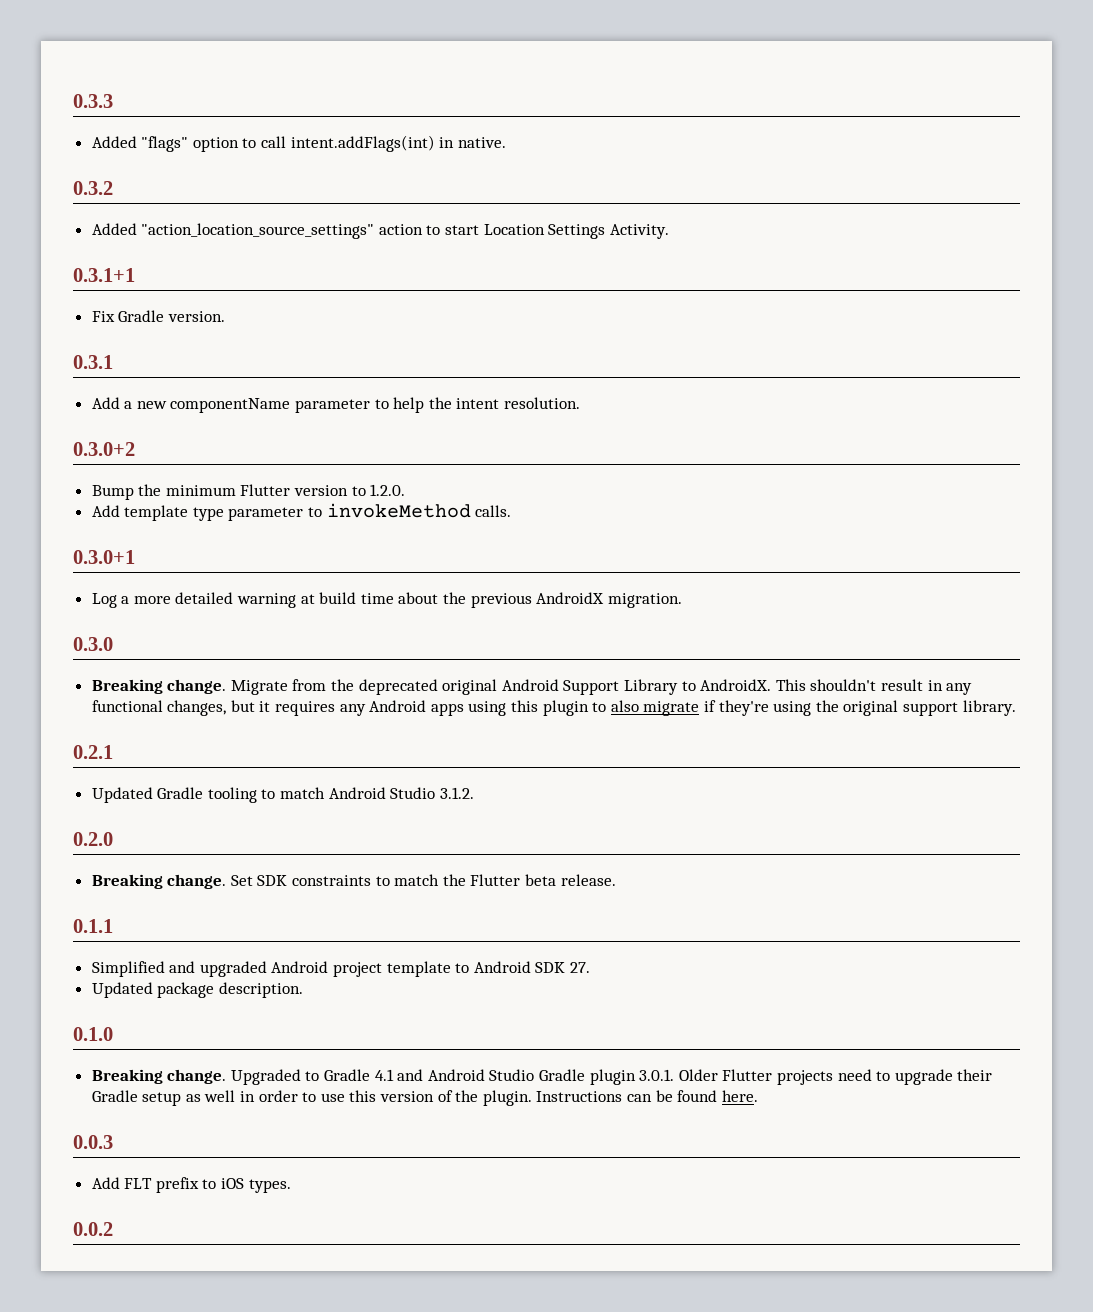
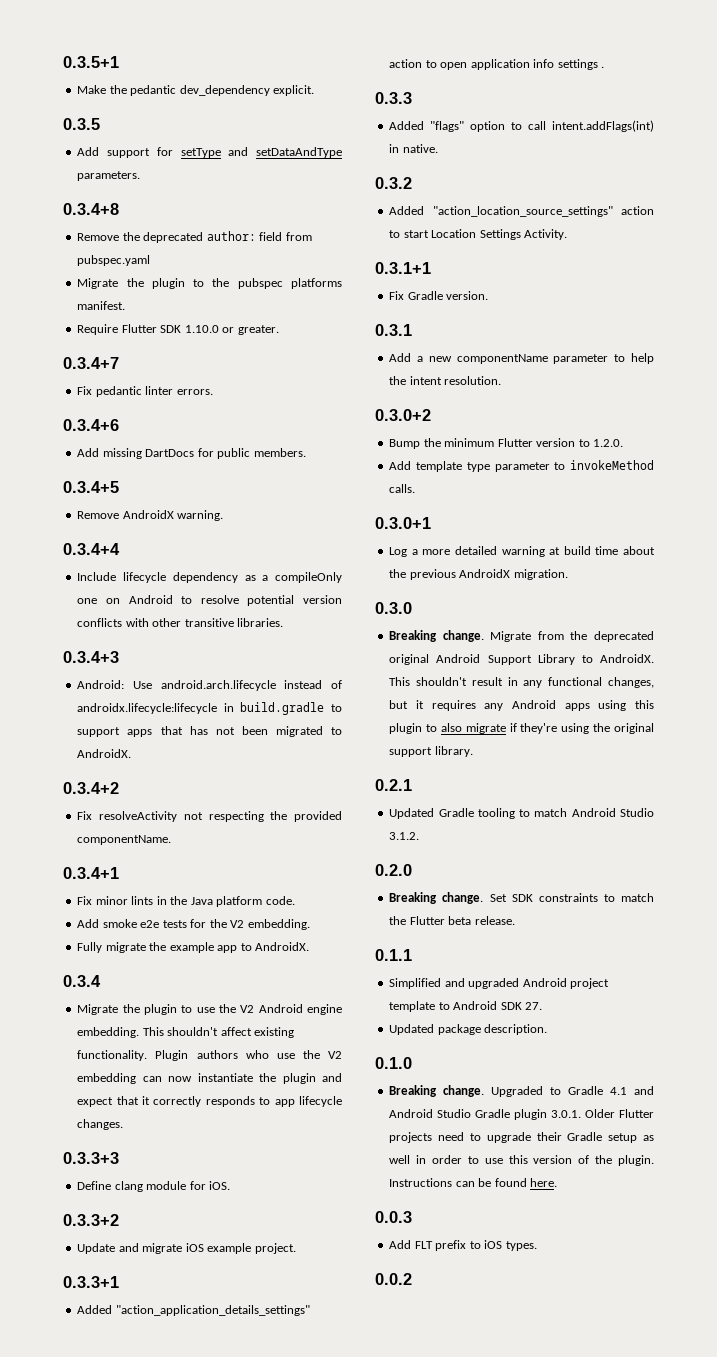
(73, 101) none -> [63,56,119,68] [77,85,315,96] [63,118,100,130] [77,147,342,158] [77,171,141,181] [63,203,119,215] [77,231,312,243] [77,255,151,266] [77,278,342,289] [77,301,126,310] [77,324,279,335] [63,357,119,369] [77,386,213,397] [63,419,119,431] [77,448,306,459] [63,481,119,493] [77,510,224,521] [63,543,120,555] [77,572,342,583] [77,595,342,606] [77,618,284,627] [63,651,119,663] [77,680,342,691] [77,702,342,715] [77,726,342,737] [77,749,132,758] [63,782,119,794] [77,811,342,822] [77,835,172,845] [63,867,119,879] [77,896,295,907] [77,919,310,930] [77,942,310,953] [63,975,101,987] [77,1004,342,1015] [77,1027,295,1038] [77,1050,342,1061] [77,1073,342,1084] [77,1096,342,1107] [77,1119,124,1130] [63,1152,119,1164] [77,1181,231,1192] [63,1214,119,1226] [77,1243,296,1254] [63,1276,119,1288] [77,1305,310,1316] [389,59,605,70] 0.3.5+1 // Make the pedantic dev_dependency explicit. // 0.3.5 // Add support for setType and setDataAndType parameters. // 0.3.4+8 // Remove the deprecated author: field from pubspec.yaml // Migrate the plugin to the pubspec platforms manifest. // Require Flutter SDK 1.10.0 or greater. // 0.3.4+7 // Fix pedantic linter errors. // 0.3.4+6 // Add missing DartDocs for public members. // 0.3.4+5 // Remove AndroidX warning. // 0.3.4+4 // Include lifecycle dependency as a compileOnly one on Android to resolve potential version conflicts with other transitive libraries. // 0.3.4+3 // Android: Use android.arch.lifecycle instead of androidx.lifecycle:lifecycle in build.gradle to support apps that has not been migrated to AndroidX. // 0.3.4+2 // Fix resolveActivity not respecting the provided componentName. // 0.3.4+1 // Fix minor lints in the Java platform code. // Add smoke e2e tests for the V2 embedding. // Fully migrate the example app to AndroidX. // 0.3.4 // Migrate the plugin to use the V2 Android engine embedding. This shouldn't affect existing functionality. Plugin authors who use the V2 embedding can now instantiate the plugin and expect that it correctly responds to app lifecycle changes. // 0.3.3+3 // Define clang module for iOS. // 0.3.3+2 // Update and migrate iOS example project. // 0.3.3+1 // Added "action_application_details_settings" action to open application info settings . //

